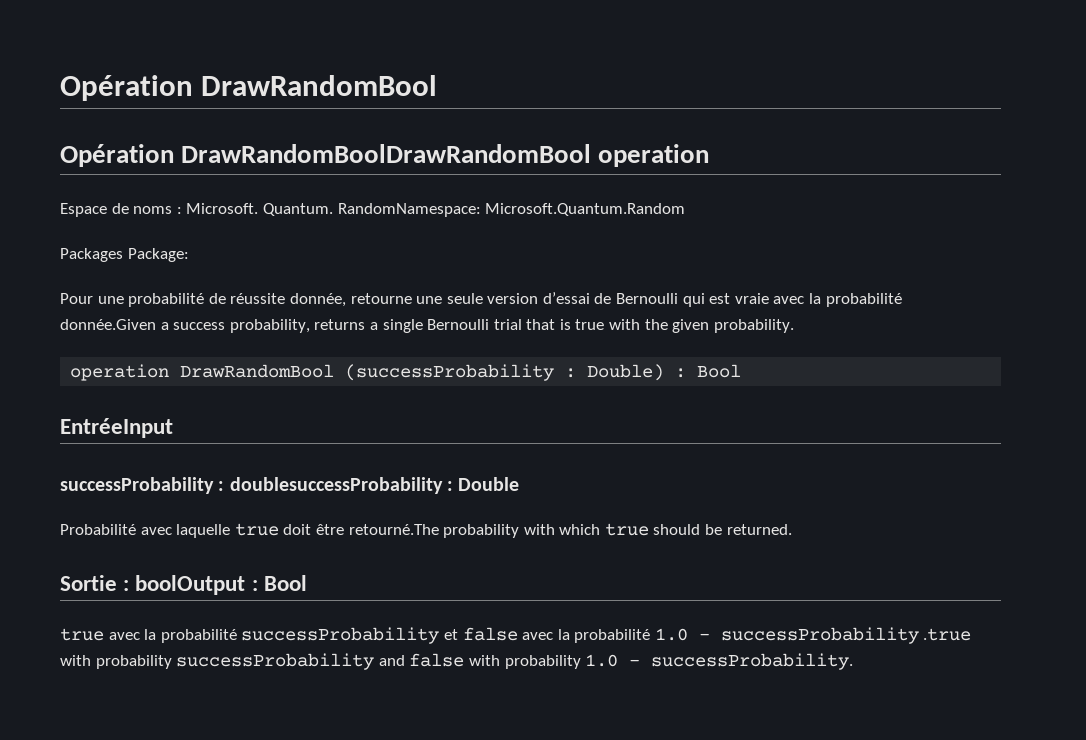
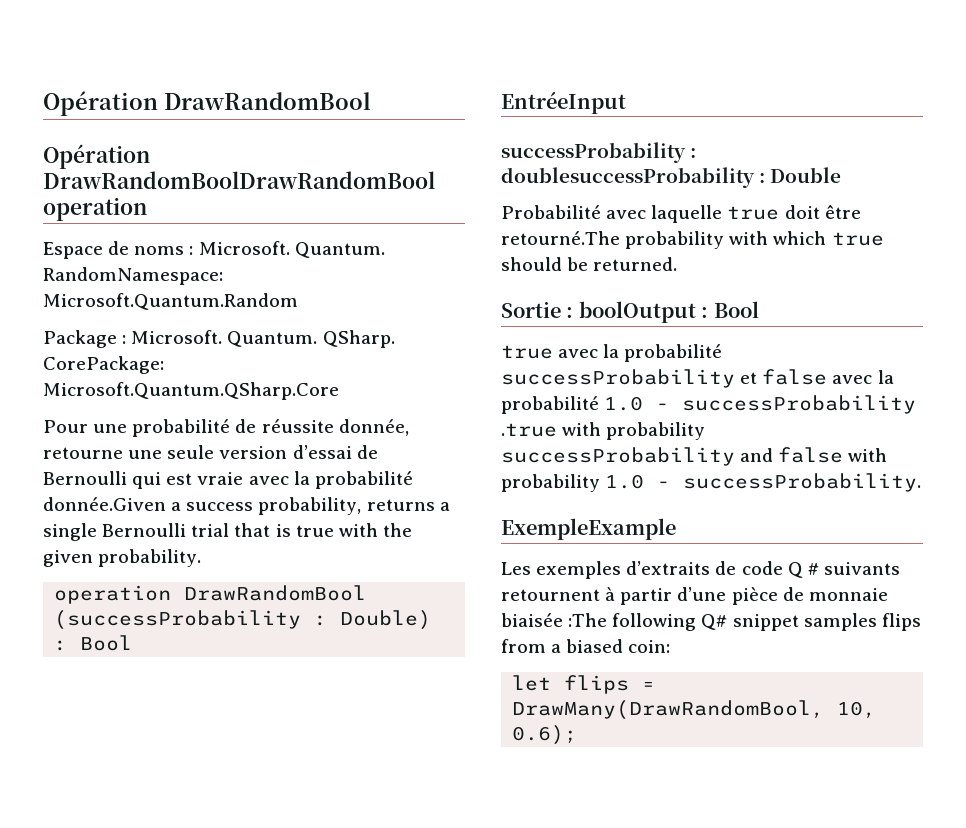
[60,248,189,262] Packages Package: -> [43,330,395,348] [43,356,164,374] [43,382,339,400] Package : Microsoft. Quantum. QSharp. CorePackage: Microsoft.Quantum.QSharp.Core
(854, 661) none -> [501,518,676,540] [501,561,900,579] [501,587,888,605] [501,613,921,631] [501,639,671,653] [512,675,656,694] [512,700,877,720] [512,725,578,745] // ExempleExample // Les exemples d’extraits de code Q # suivants retournent à partir d’une pièce de monnaie biaisée :The following Q# snippet samples flips from a biased coin: // let flips = DrawMany(DrawRandomBool, 10, 0.6);

